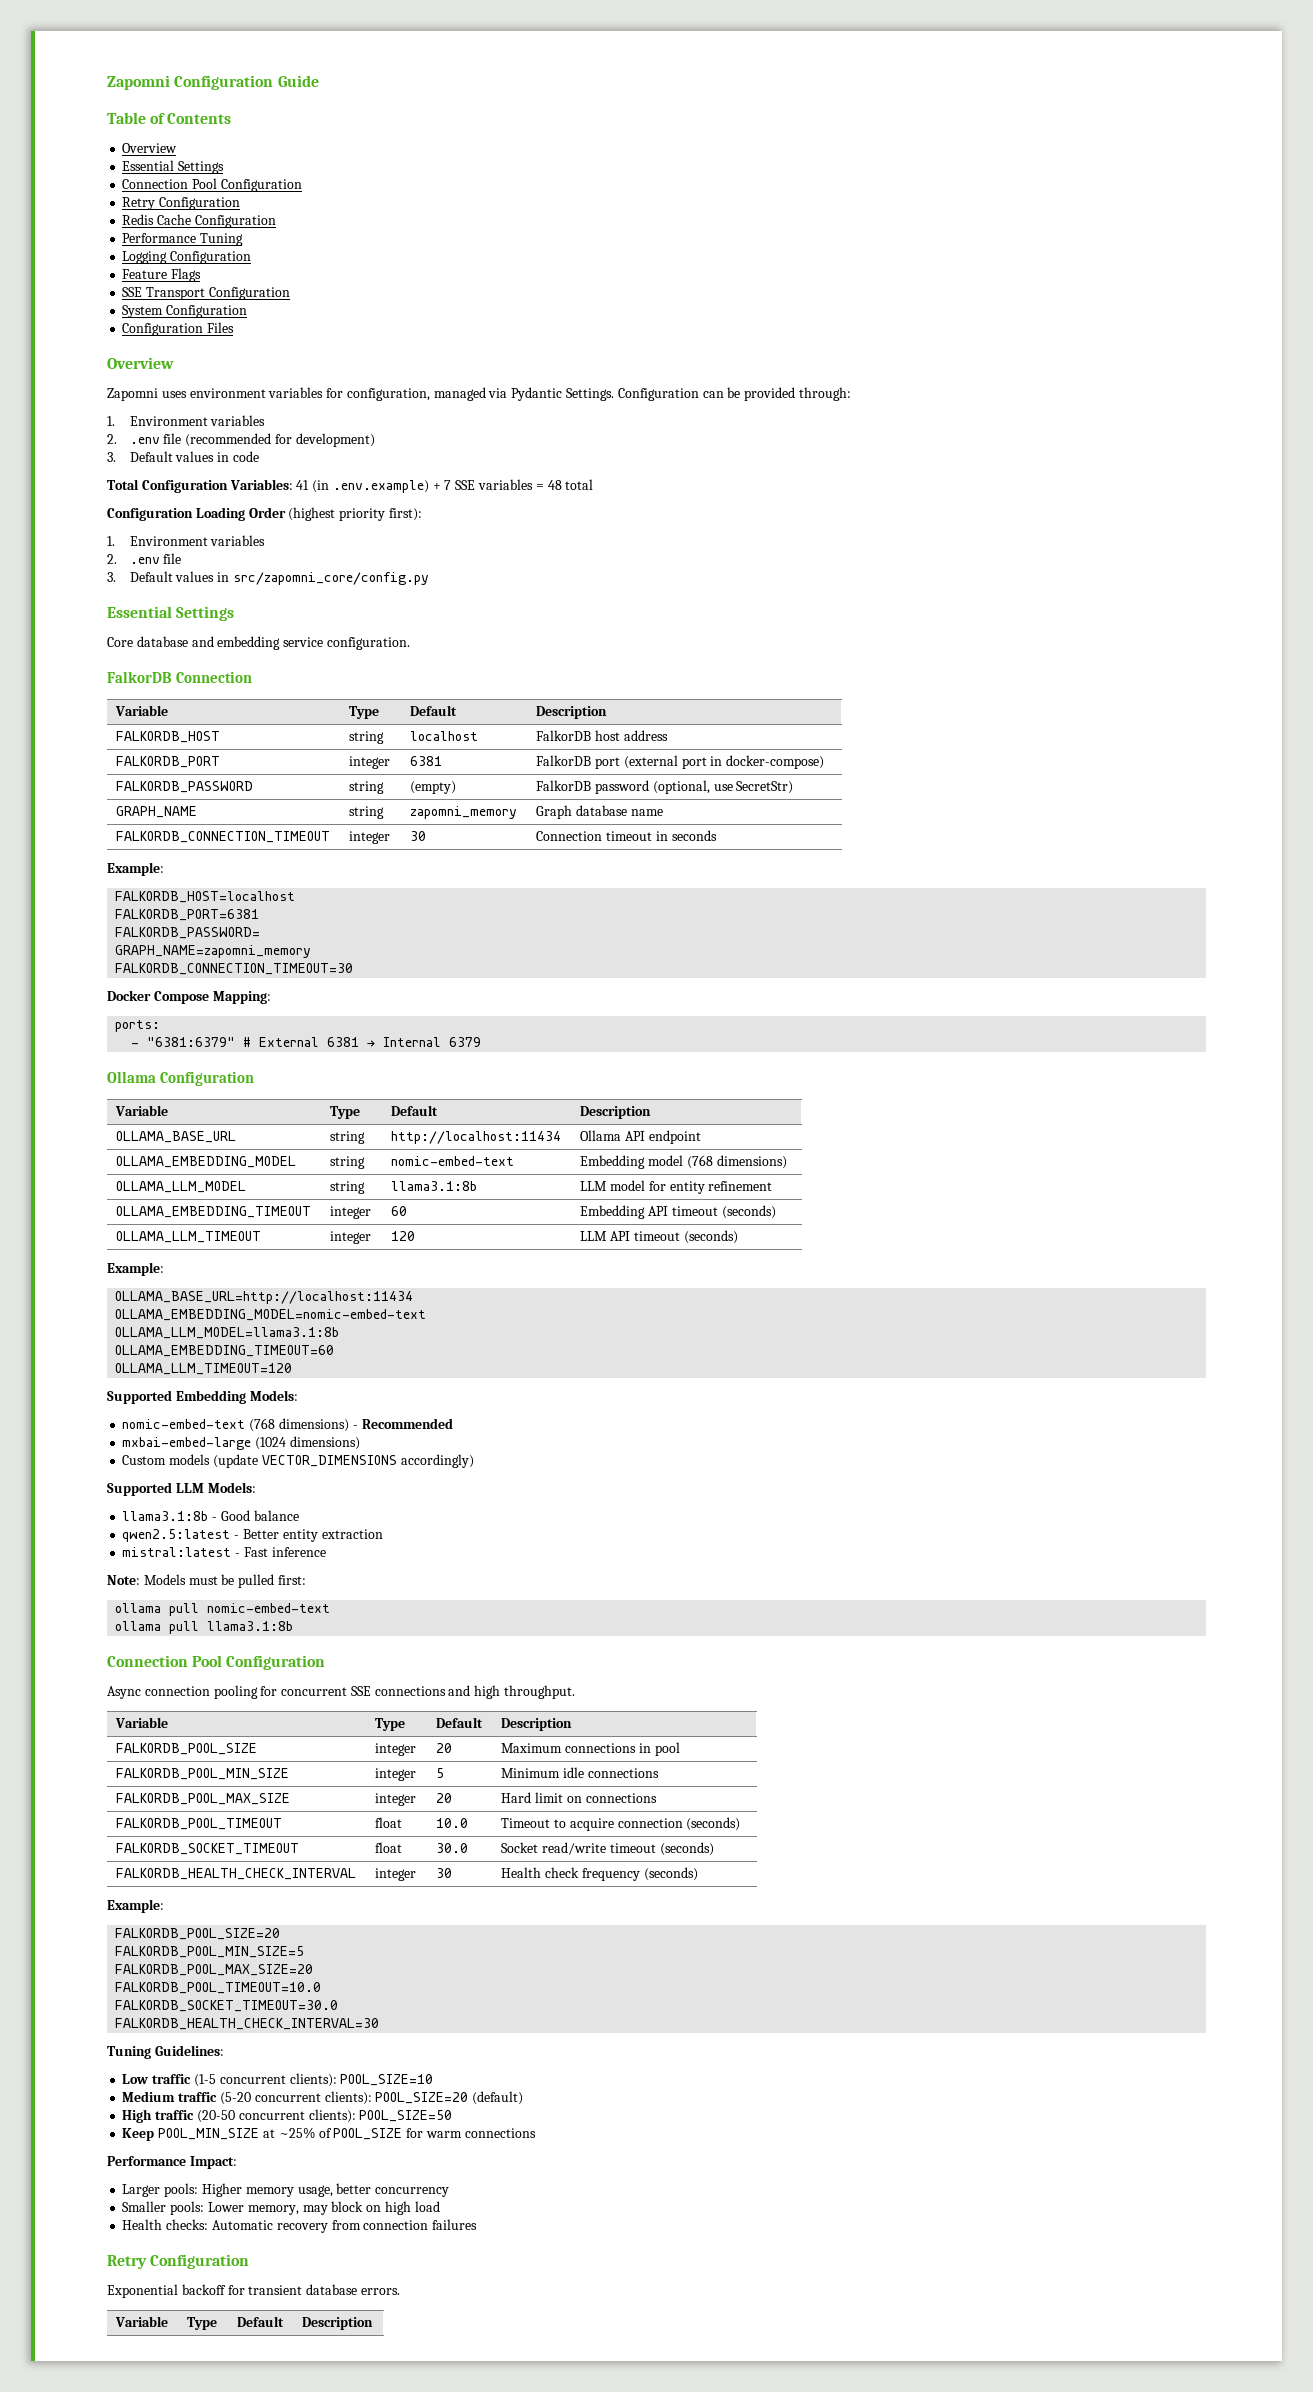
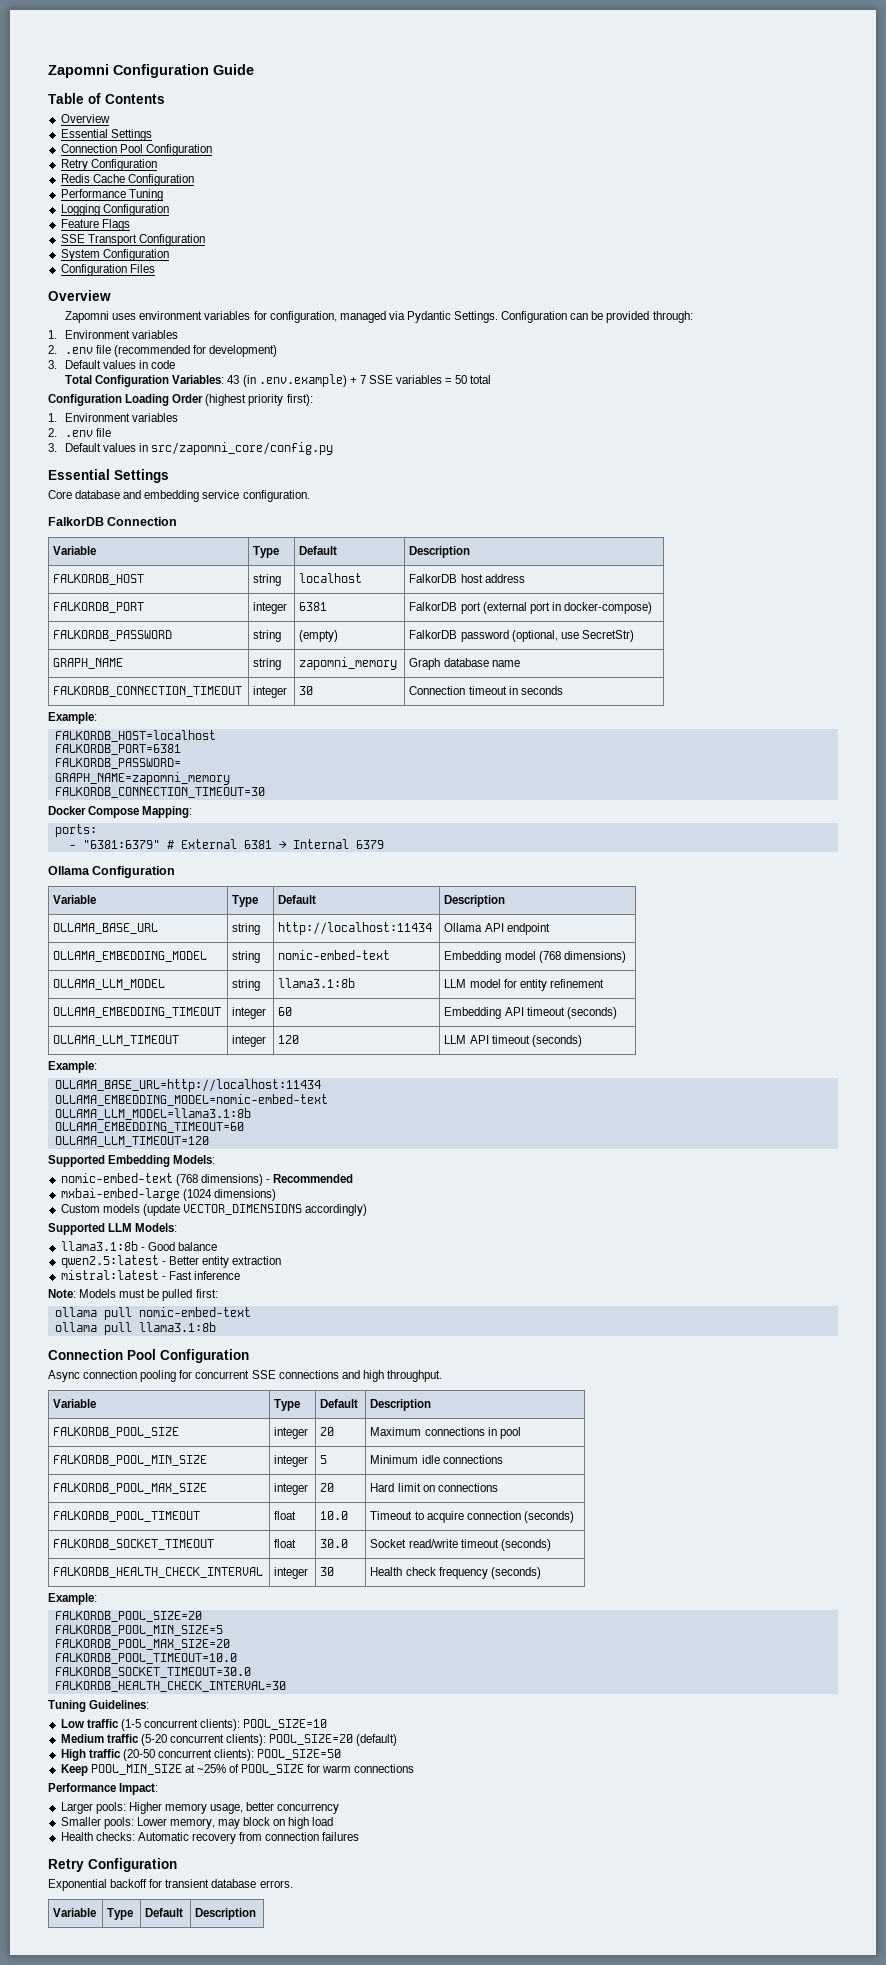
[296,480,310,490] 41 -> [227,375,240,384] 43
[547,480,562,490] 48 -> [455,375,468,384] 50

